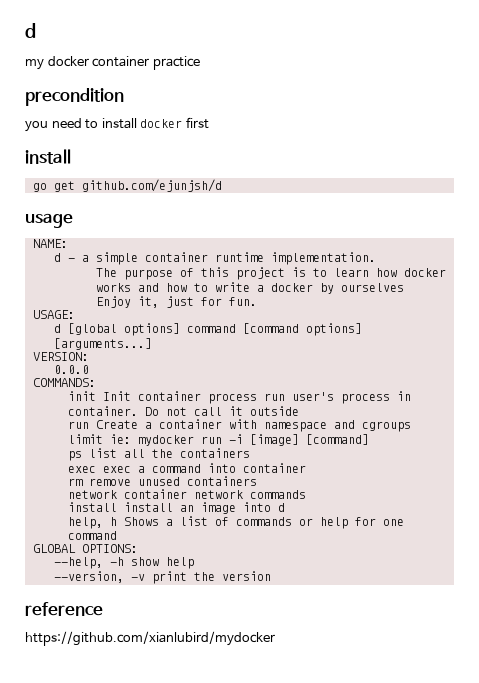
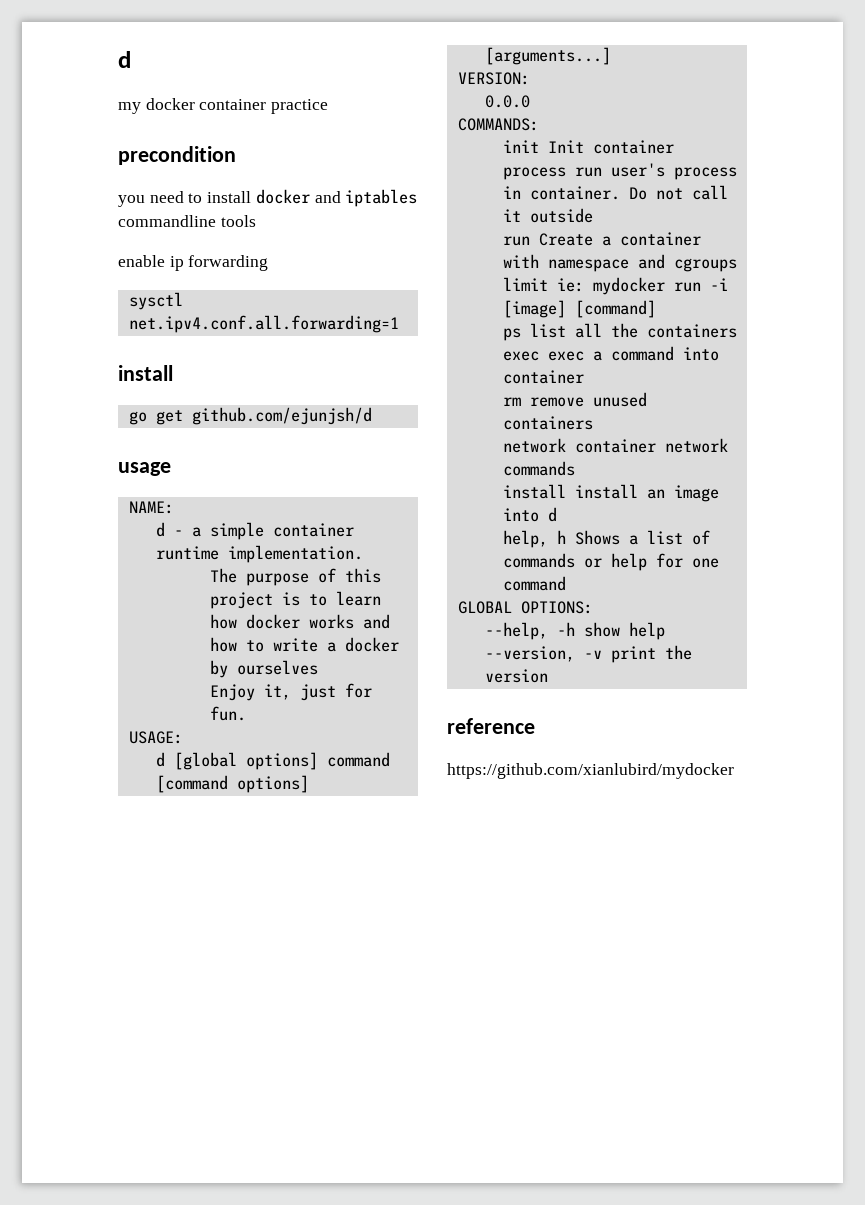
[185,117,209,129] first -> [314,189,418,207] [118,215,256,227] [118,255,269,271] [128,292,183,310] [128,315,399,333] and iptables commandline tools // enable ip forwarding // sysctl net.ipv4.conf.all.forwarding=1

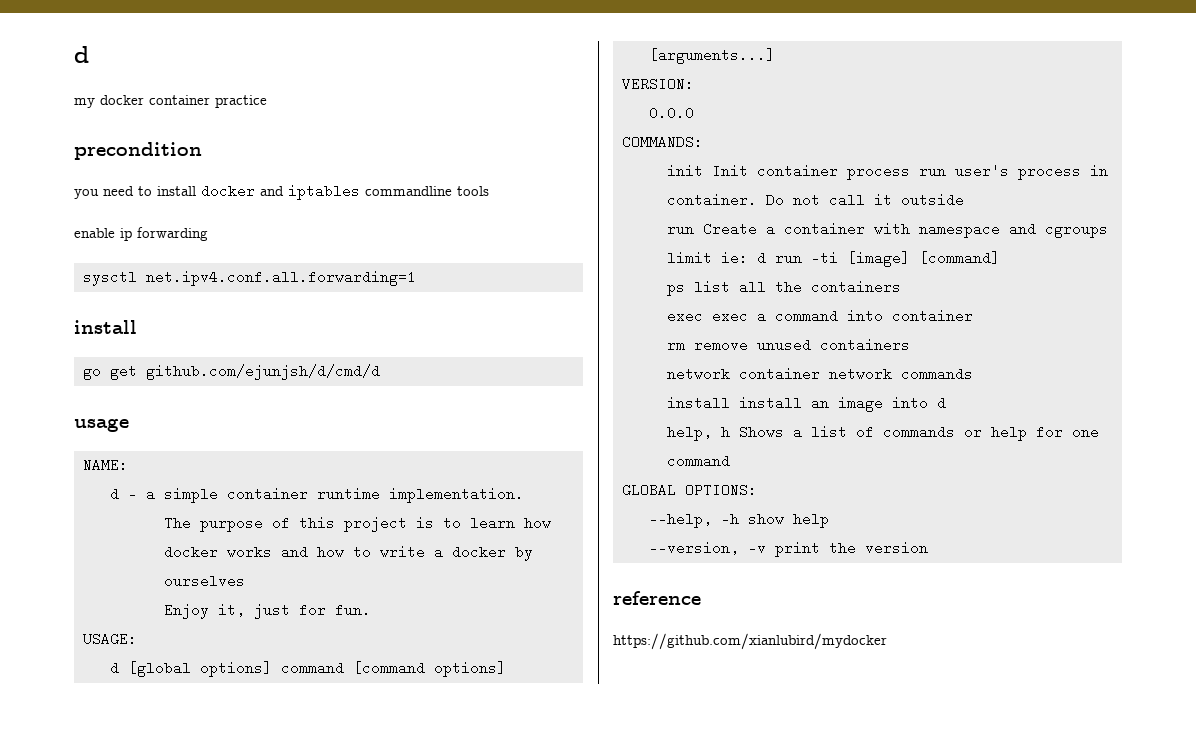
[191,407,372,425] github.com/ejunjsh/d -> [146,364,380,380] github.com/ejunjsh/d/cmd/d
[592,277,728,295] mydocker run -i -> [757,251,838,265] d run -ti

